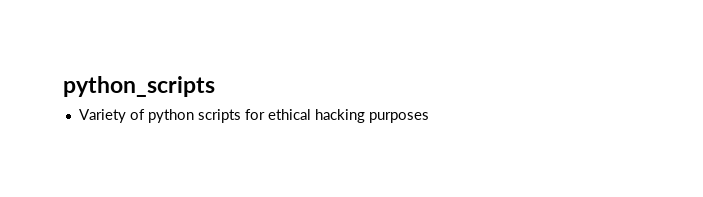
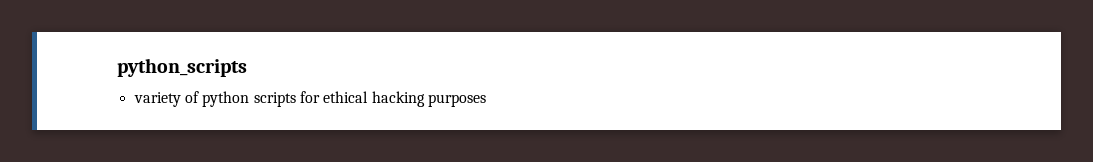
[78,109,126,123] Variety -> [133,92,181,107] variety

